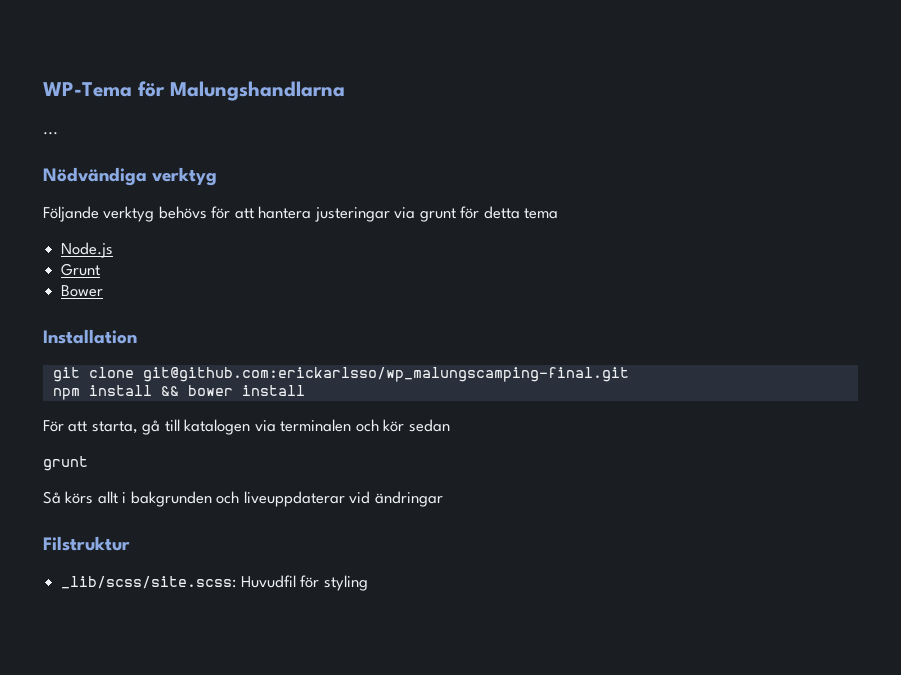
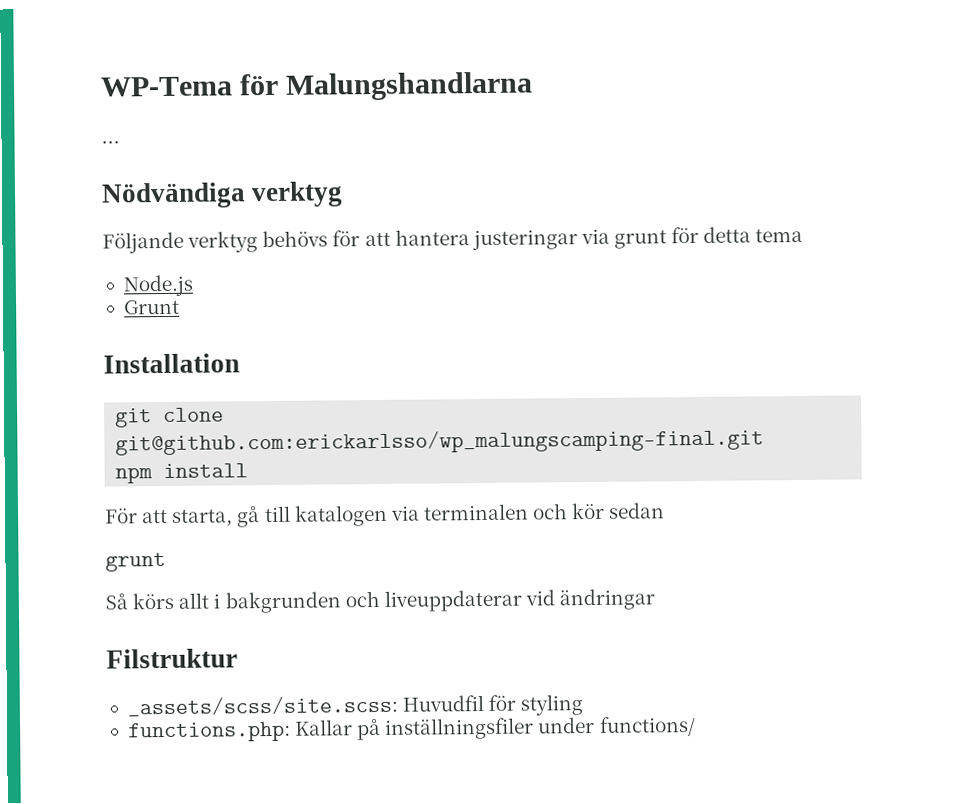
[61,285,104,297] // Bower -> (180, 307) none
[160,385,305,396] && bower install -> (249, 471) none
[61,576,237,589] _lib/scss/site.scss: -> [126,695,398,717] _assets/scss/site.scss:
(368, 583) none -> [127,716,696,743] // functions.php: Kallar på inställningsfiler under functions/

